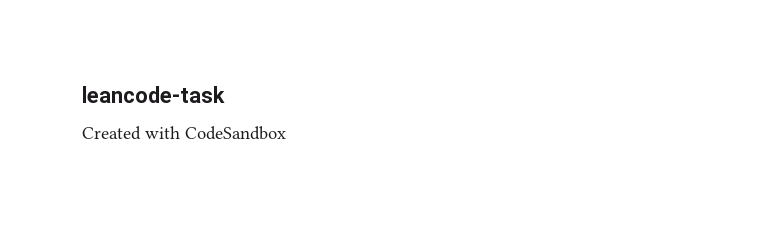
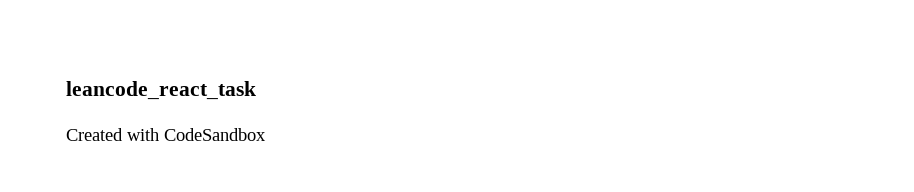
[82,86,225,103] leancode-task -> [66,81,256,100] leancode_react_task

